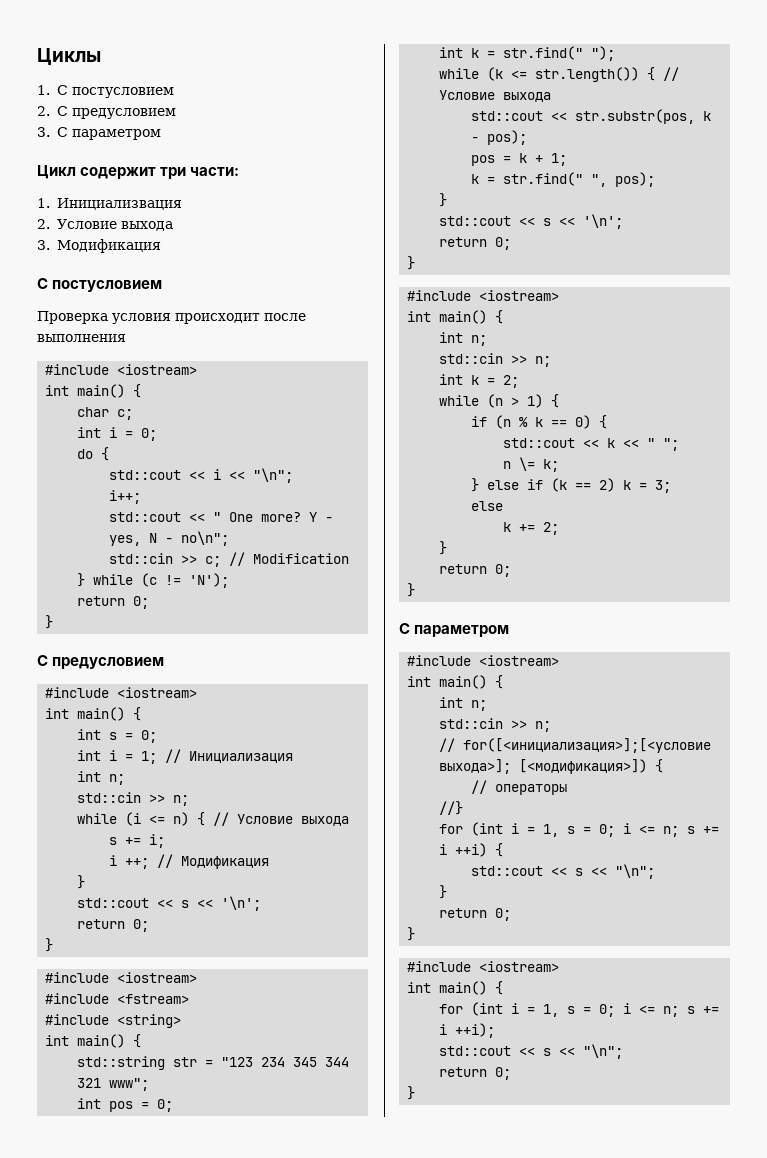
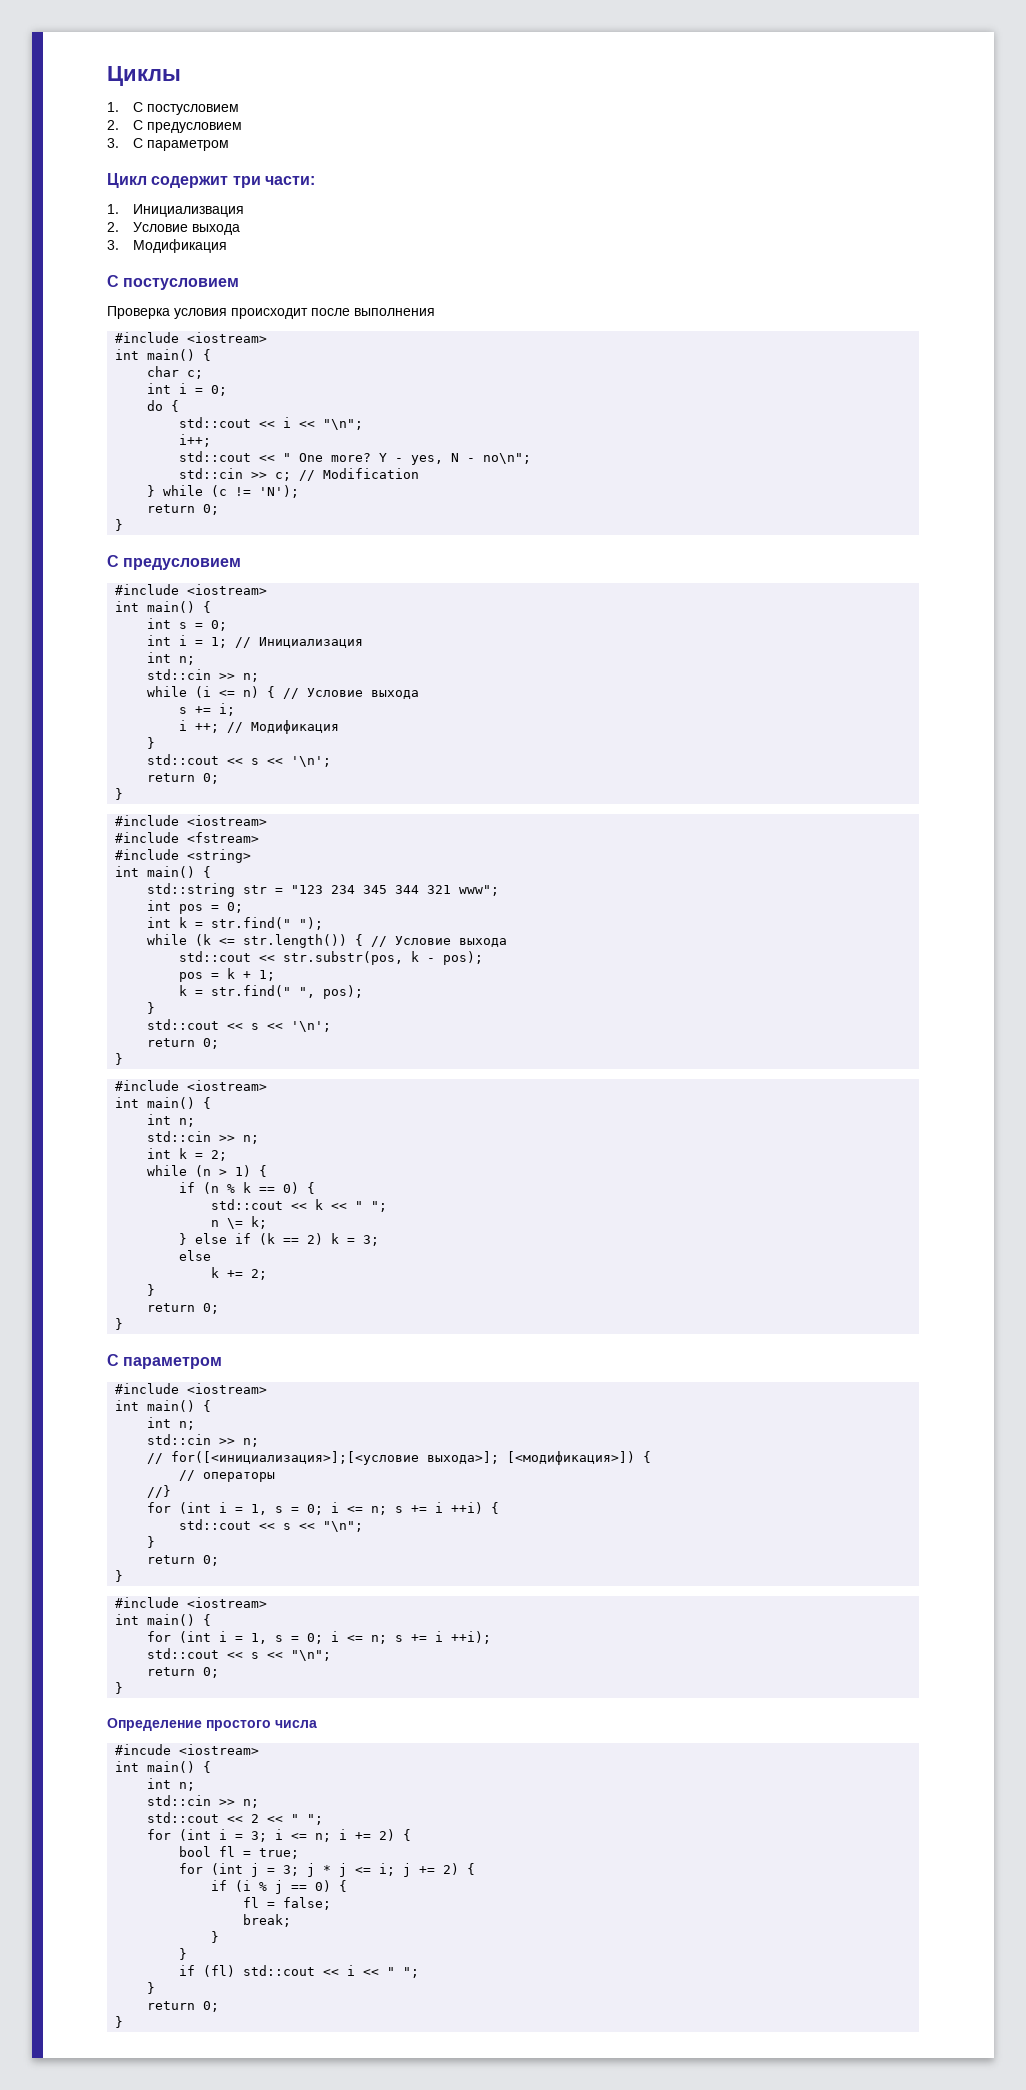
(416, 1093) none -> [107,1718,317,1731] [115,1744,260,1755] [115,1761,212,1773] [147,1778,196,1791] [147,1795,260,1808] [147,1812,324,1825] [147,1829,412,1842] [179,1846,300,1859] [179,1863,476,1877] [211,1880,348,1894] [243,1897,332,1910] [243,1914,292,1927] [211,1931,220,1943] [179,1948,188,1960] [179,1965,420,1978] [147,1982,156,1994] [147,2001,220,2012] [115,2016,124,2028] // Определение простого числа // #incude <iostream> // int main() { // int n; // std::cin >> n; // std::cout << 2 << " "; // for (int i = 3; i <= n; i += 2) { // bool fl = true; // for (int j = 3; j * j <= i; j += 2) { // if (i % j == 0) { // fl = false; // break; // } // } // if (fl) std::cout << i << " "; // } // return 0; // }

